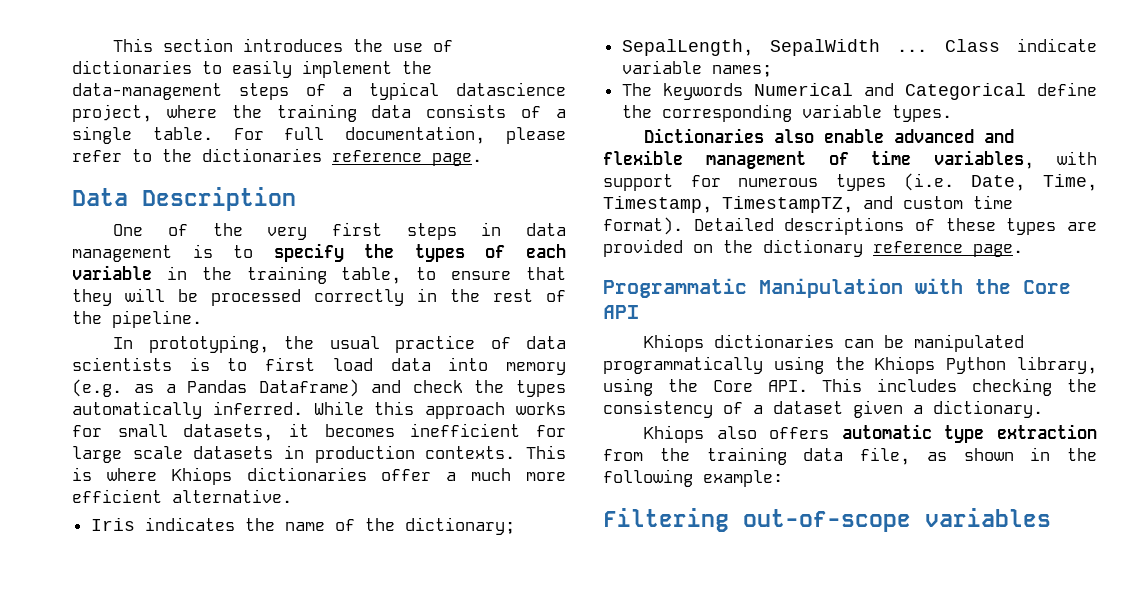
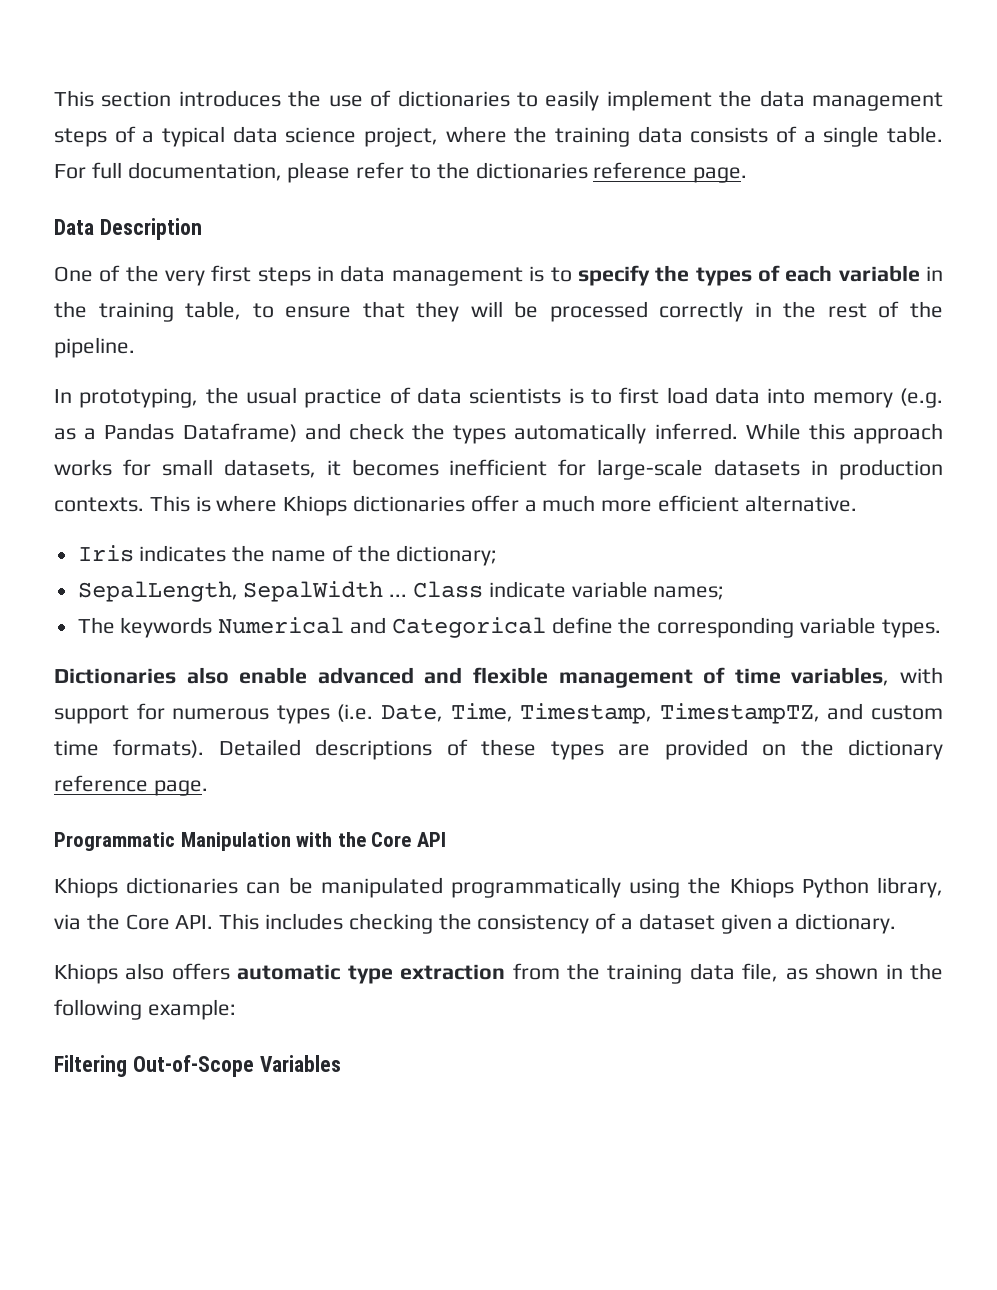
[72,83,222,100] data-management -> [759,90,943,111] data management
[456,82,566,96] datascience -> [232,126,357,143] data science
[72,446,183,463] large scale -> [597,459,704,480] large-scale
[603,217,683,235] format). -> [113,739,205,758] formats).
[603,378,653,396] using -> [54,914,81,930] via
[743,508,1051,532] out-of-scope variables -> [132,1055,341,1077] Out-of-Scope Variables

